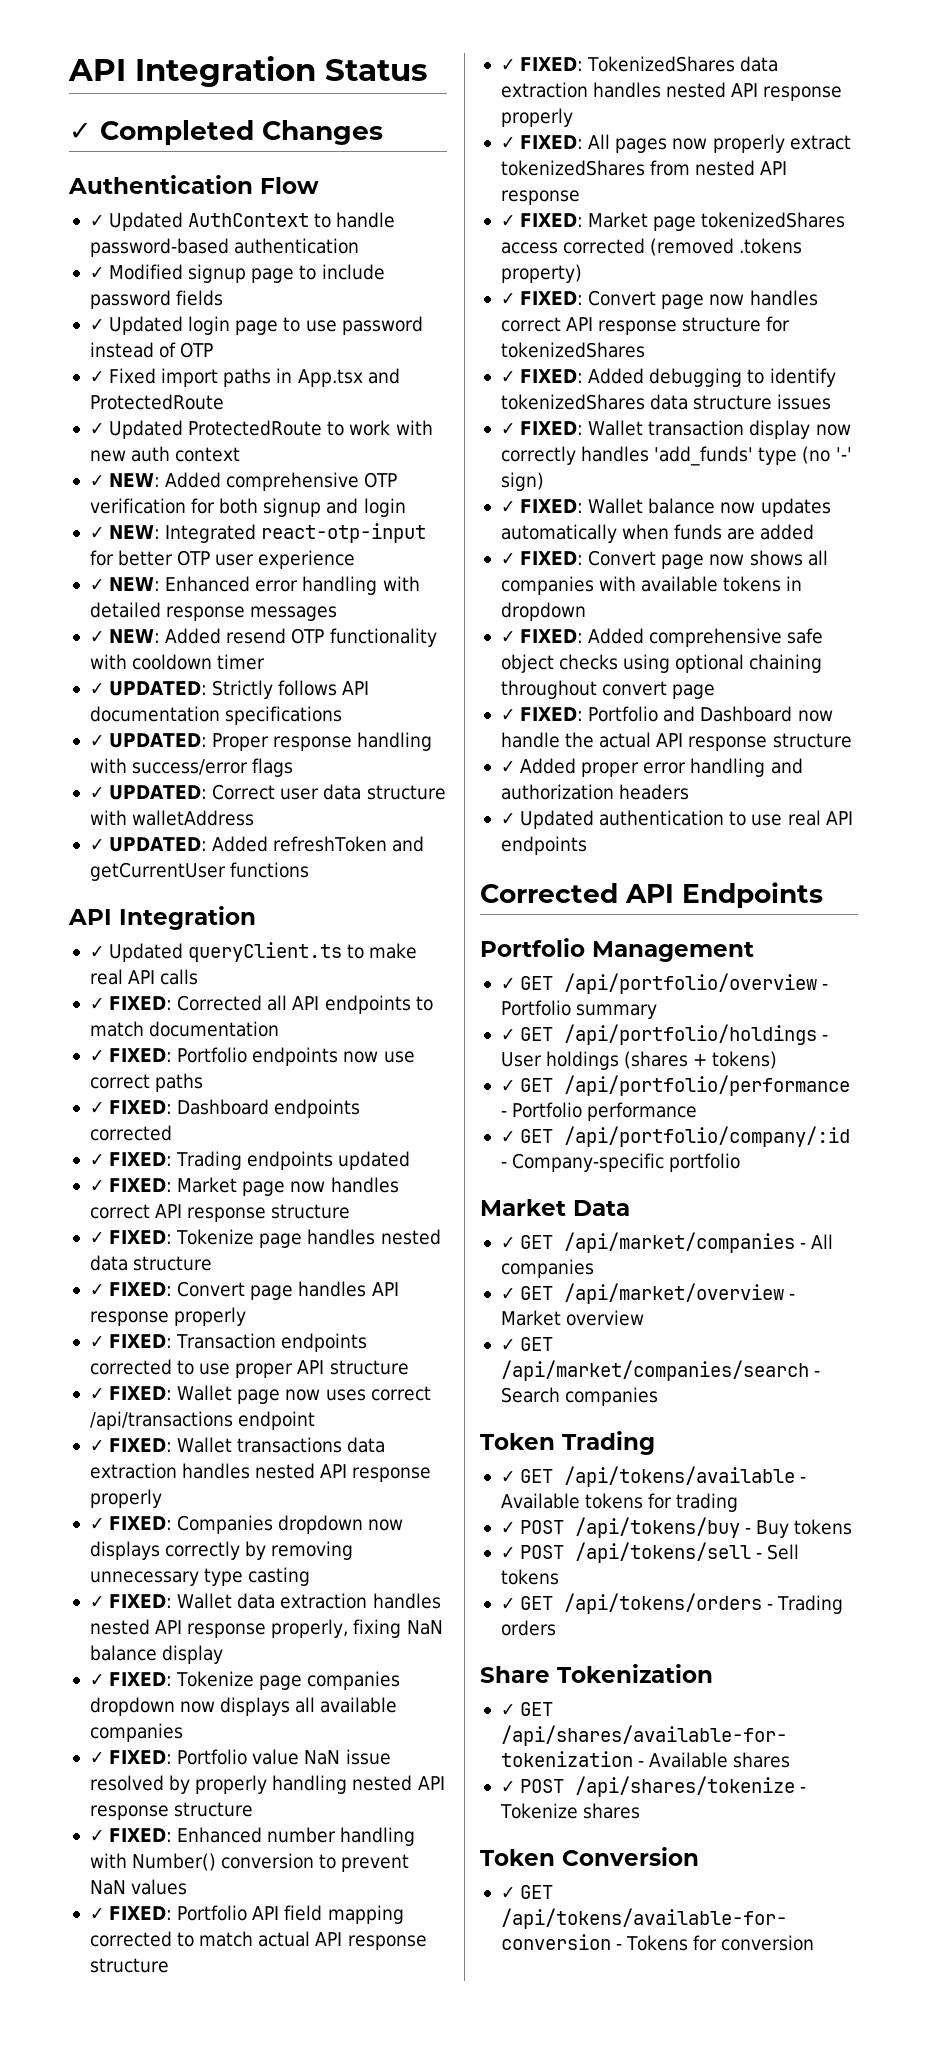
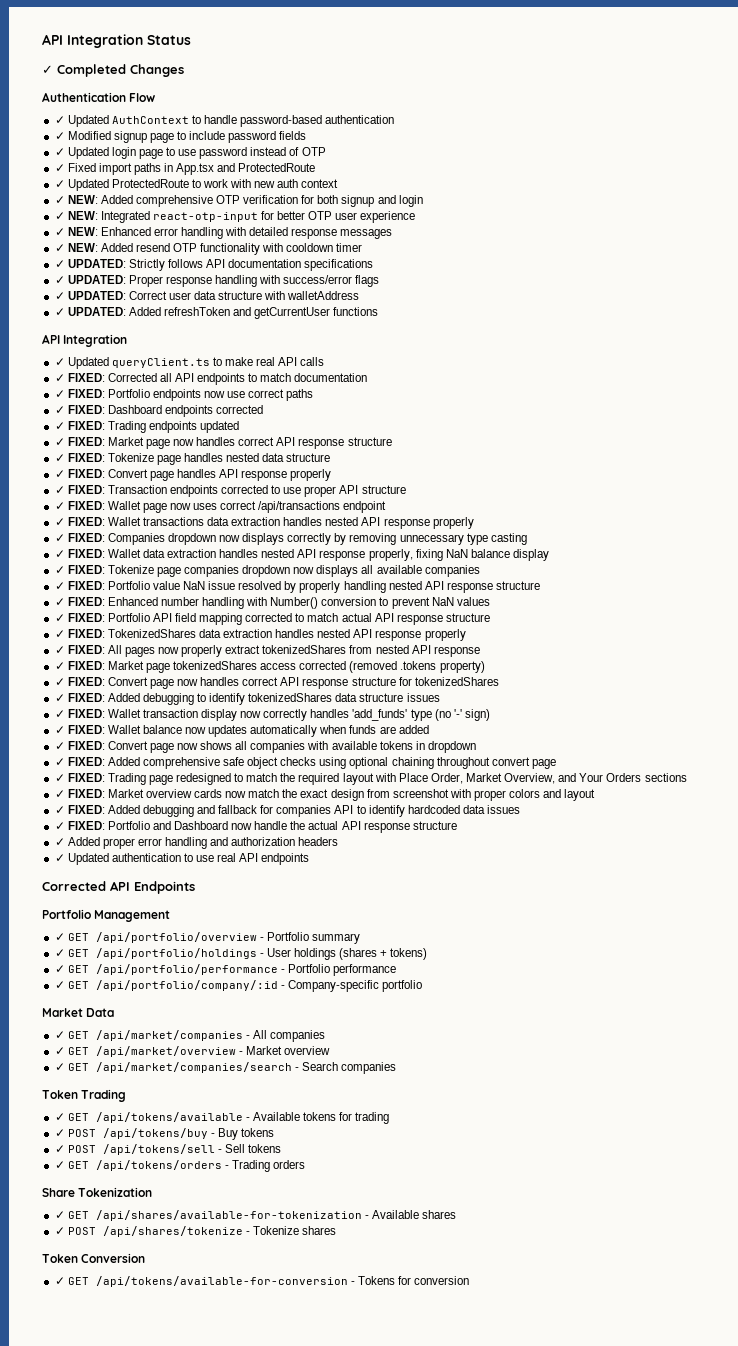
(716, 691) none -> [54,773,687,785] [54,789,596,801] [54,805,521,817] // ✓ FIXED: Trading page redesigned to match the required layout with Place Order, Market Overview, and Your Orders sections // ✓ FIXED: Market overview cards now match the exact design from screenshot with proper colors and layout // ✓ FIXED: Added debugging and fallback for companies API to identify hardcoded data issues

